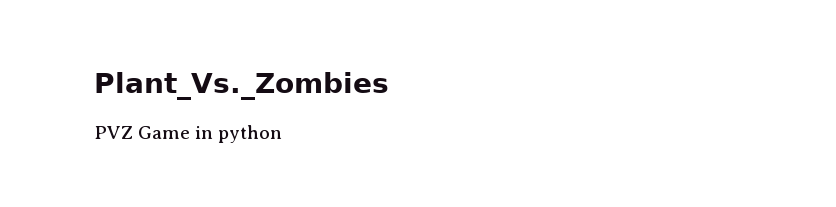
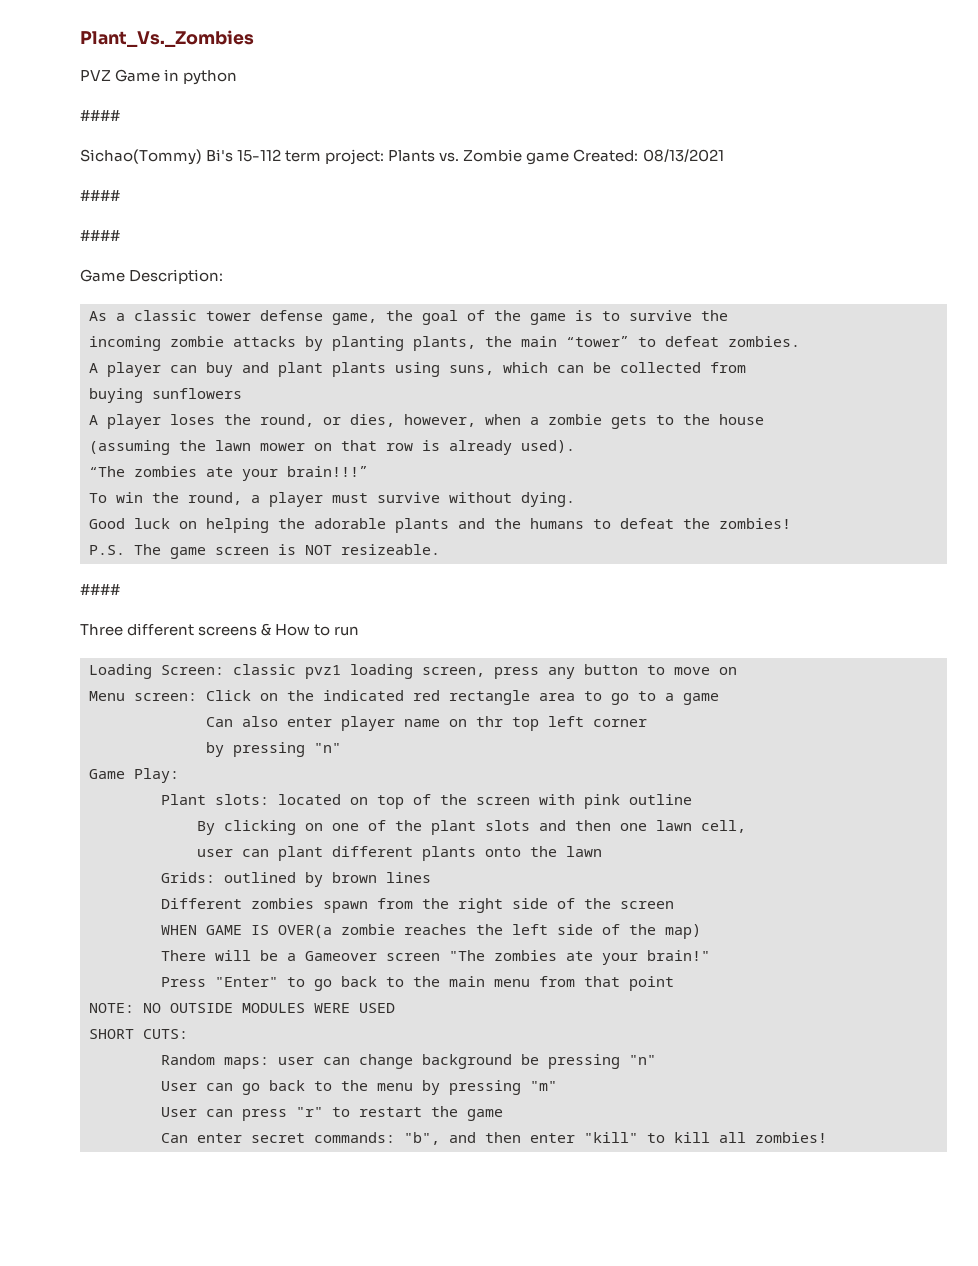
(283, 134) none -> [80,110,120,121] [80,149,724,165] [80,190,120,201] [80,230,120,241] [80,269,224,284] [89,310,728,325] [89,336,800,351] [89,362,746,377] [89,388,242,403] [89,414,764,429] [89,440,575,455] [89,466,368,481] [89,492,575,507] [89,518,791,533] [89,544,440,559] [80,584,120,595] [80,623,360,636] [89,664,737,679] [89,690,719,705] [206,716,647,731] [206,742,341,757] [89,768,179,783] [161,794,692,809] [197,820,746,835] [197,846,602,861] [161,872,431,887] [161,898,674,913] [161,924,701,939] [161,950,710,965] [161,976,674,991] [89,1003,395,1013] [89,1029,188,1039] [161,1054,656,1069] [161,1080,557,1095] [161,1106,503,1121] [161,1132,827,1145] // #### // Sichao(Tommy) Bi's 15-112 term project: Plants vs. Zombie game Created: 08/13/2021 // #### // #### // Game Description: // As a classic tower defense game, the goal of the game is to survive the // incoming zombie attacks by planting plants, the main “tower” to defeat zombies. // A player can buy and plant plants using suns, which can be collected from // buying sunflowers // A player loses the round, or dies, however, when a zombie gets to the house // (assuming the lawn mower on that row is already used). // “The zombies ate your brain!!!” // To win the round, a player must survive without dying. // Good luck on helping the adorable plants and the humans to defeat the zombies! // P.S. The game screen is NOT resizeable. // #### // Three different screens & How to run // Loading Screen: classic pvz1 loading screen, press any button to move on // Menu screen: Click on the indicated red rectangle area to go to a game // Can also enter player name on thr top left corner // by pressing "n" // Game Play: // Plant slots: located on top of the screen with pink outline // By clicking on one of the plant slots and then one lawn cell, // user can plant different plants onto the lawn // Grids: outlined by brown lines // Different zombies spawn from the right side of the screen // WHEN GAME IS OVER(a zombie reaches the left side of the map) // There will be a Gameover screen "The zombies ate your brain!" // Press "Enter" to go back to the main menu from that point // NOTE: NO OUTSIDE MODULES WERE USED // SHORT CUTS: // Random maps: user can change background be pressing "n" // User can go back to the menu by pressing "m" // User can press "r" to restart the game // Can enter secret commands: "b", and then enter "kill" to kill all zombies!

